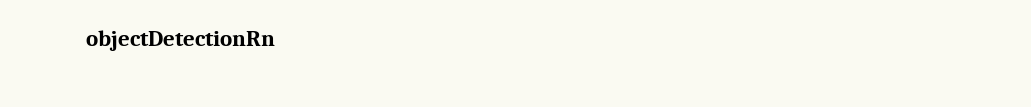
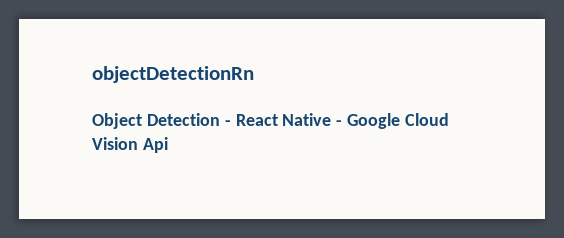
(275, 40) none -> [92,113,450,129] [92,137,168,153] // Object Detection - React Native - Google Cloud Vision Api

